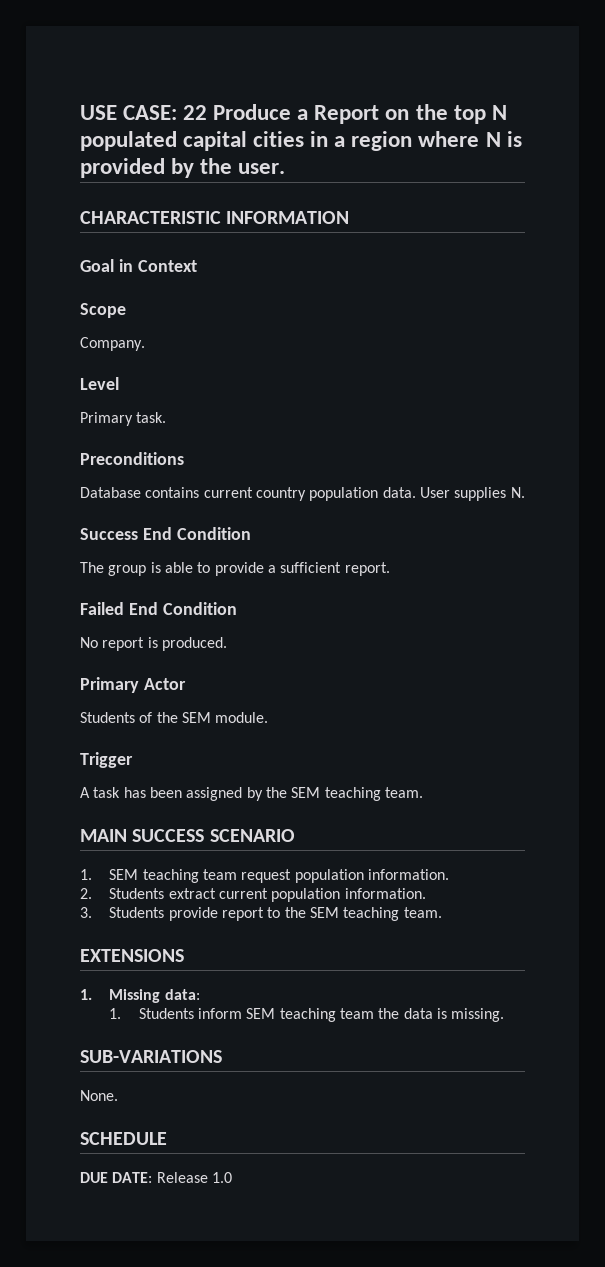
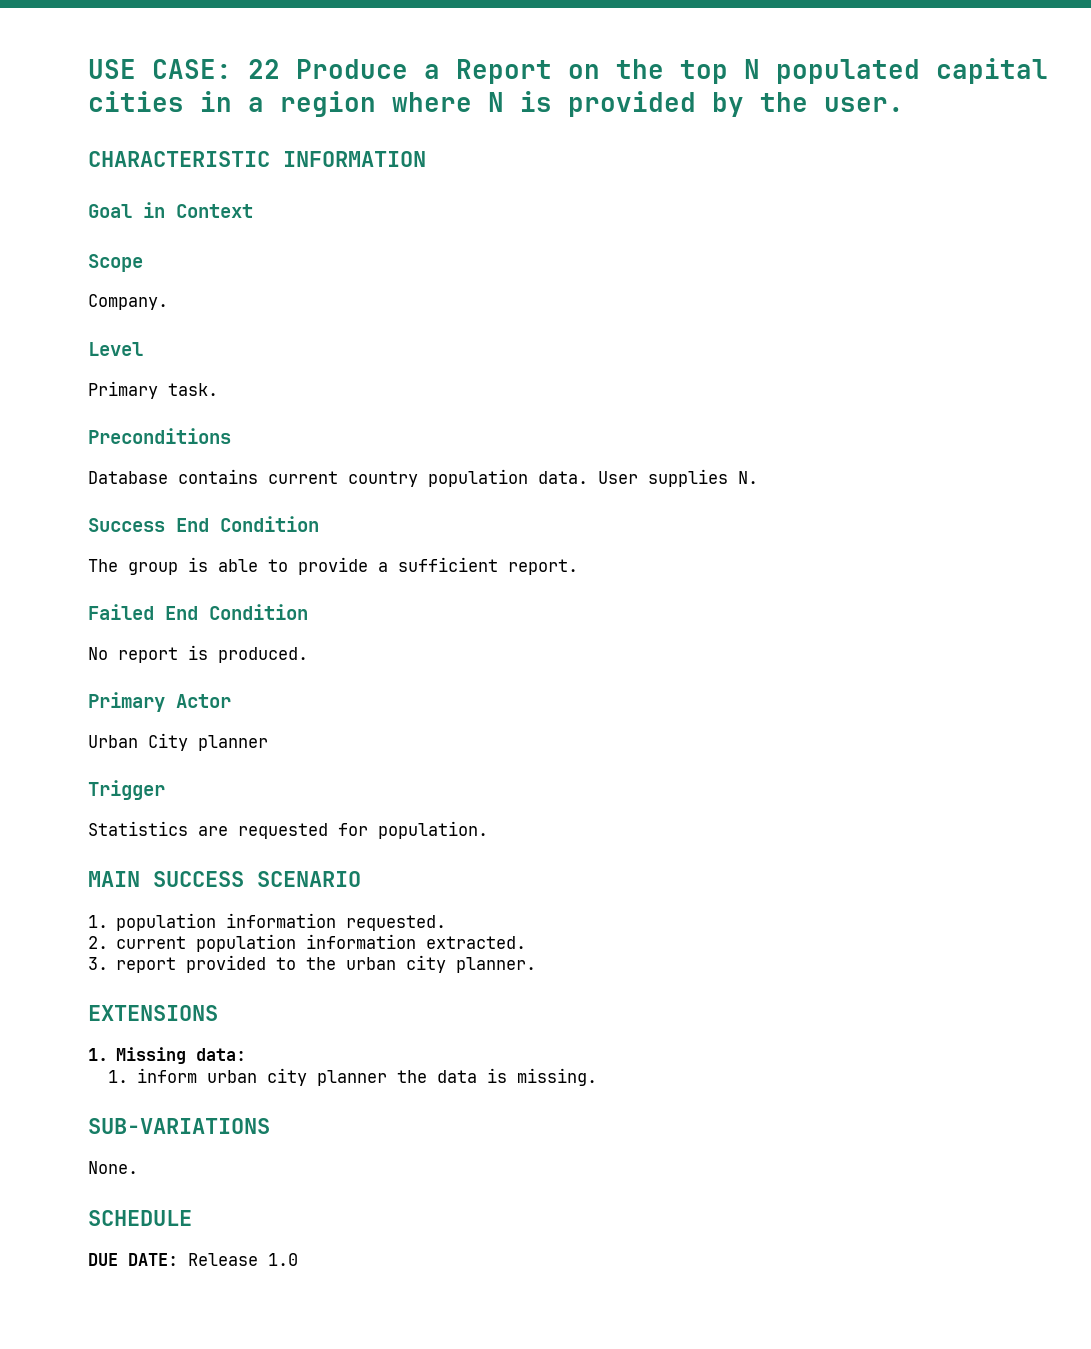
[80,712,269,723] [80,752,133,768] [80,787,423,801] [80,829,295,842] [80,869,449,883] [80,888,426,902] [80,907,442,921] Students of the SEM module. // Trigger // A task has been assigned by the SEM teaching team. // MAIN SUCCESS SCENARIO // 1. SEM teaching team request population information. // 2. Students extract current population information. // 3. Students provide report to the SEM teaching team. -> [88,733,268,751] [88,780,165,800] [88,821,488,839] [88,871,361,887] [88,913,447,931] [88,934,527,952] [88,955,537,973] Urban City planner // Trigger // Statistics are requested for population. // MAIN SUCCESS SCENARIO // 1. population information requested. // 2. current population information extracted. // 3. report provided to the urban city planner.
[138,1008,374,1022] Students inform SEM teaching team -> [136,1068,387,1086] inform urban city planner

